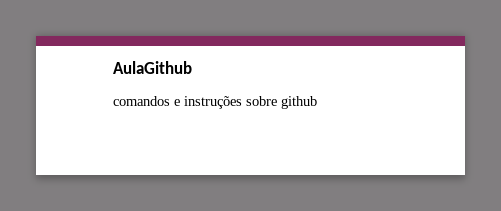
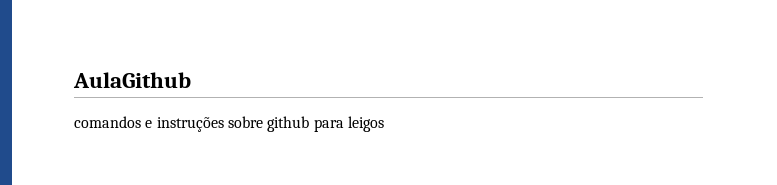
(317, 102) none -> [313,116,384,132] para leigos

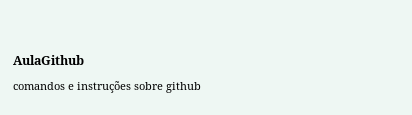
[313,116,384,132] para leigos -> (201, 87) none

